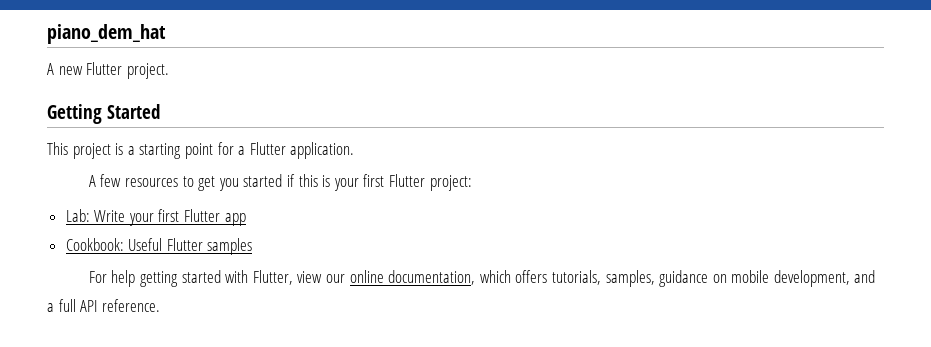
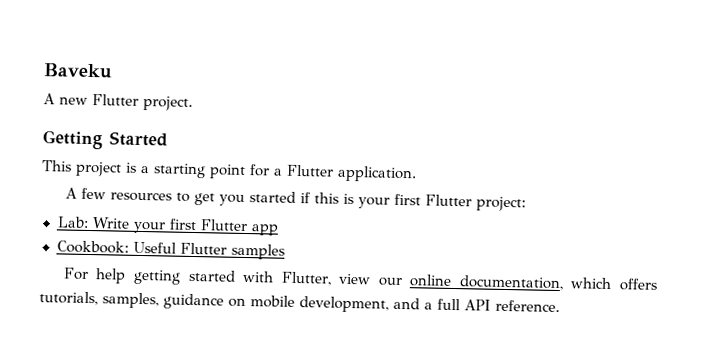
[47,24,166,44] piano_dem_hat -> [43,63,113,79] Baveku

